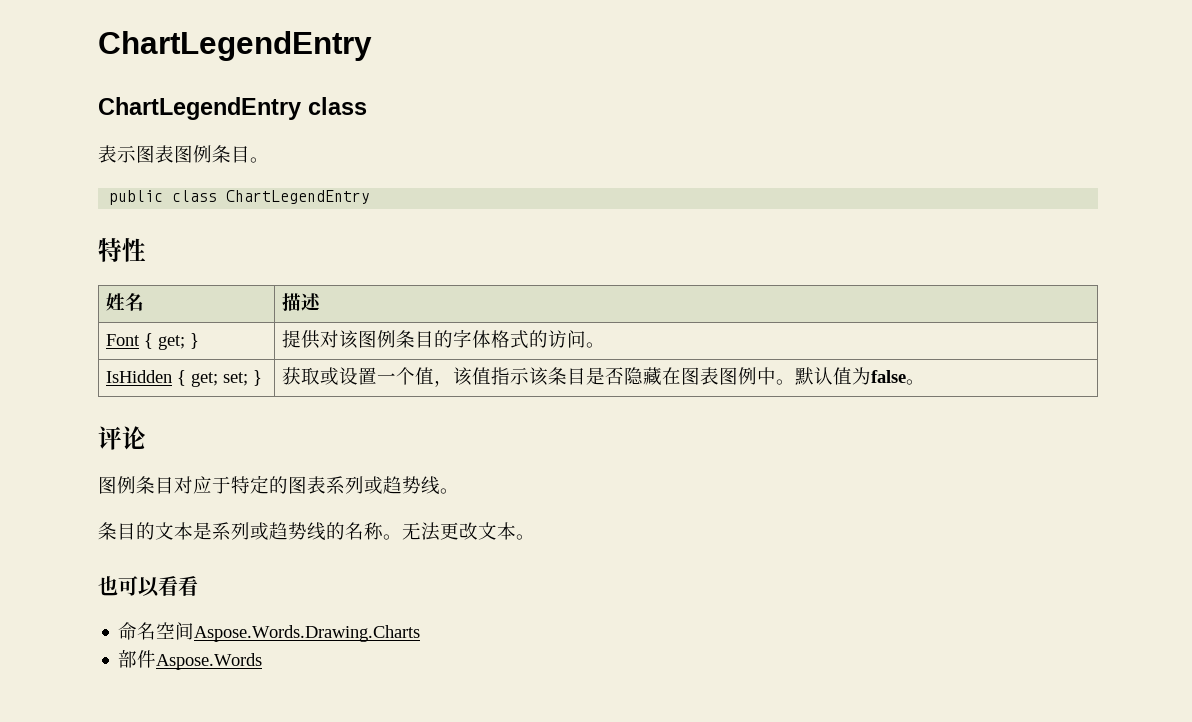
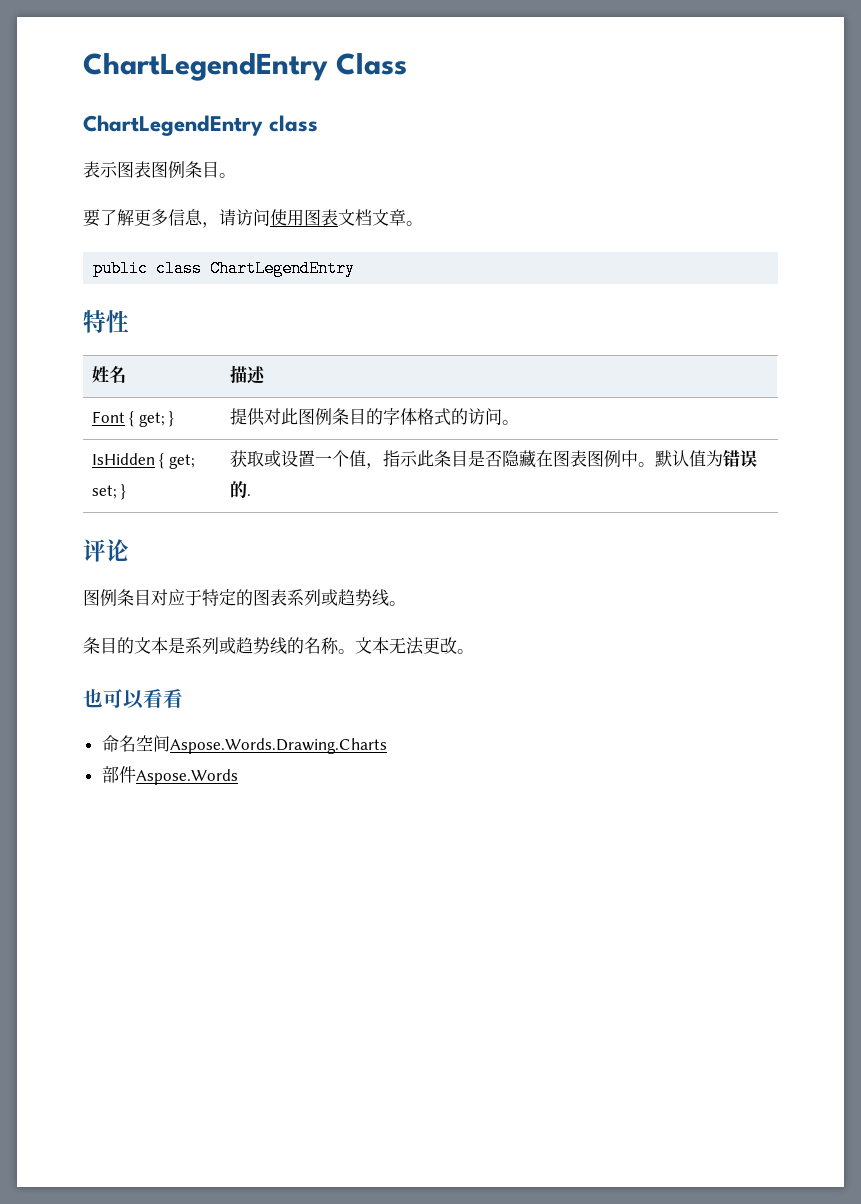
[98,31,372,61] ChartLegendEntry -> [83,53,408,81] ChartLegendEntry Class
(269, 160) none -> [83,209,423,228] // 要了解更多信息，请访问使用图表文档文章。
[339,330,359,349] 该 -> [280,408,298,425] 此
[453,367,549,386] 该值指示该 -> [382,450,434,467] 指示此
[871,370,926,385] false。 -> [722,450,757,468] [229,481,251,498] 错误的.
(402, 537) none -> [355,637,389,654] 文本
[478,522,516,540] 文本 -> (457, 645) none

